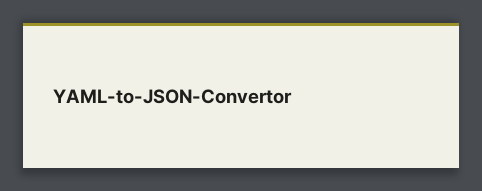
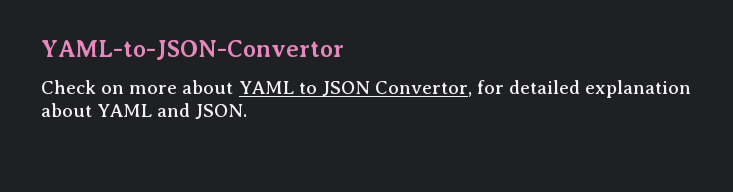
(292, 96) none -> [41,80,692,98] [41,103,248,119] // Check on more about YAML to JSON Convertor, for detailed explanation about YAML and JSON.

